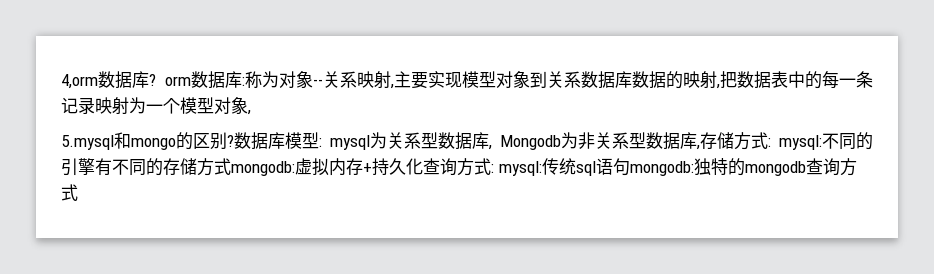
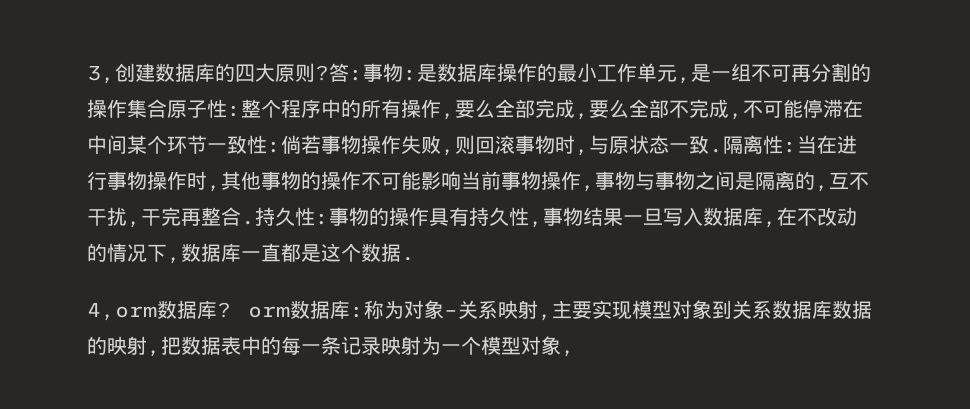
(61, 81) none -> [87,63,871,84] [87,99,863,120] [87,135,857,156] [87,171,869,192] [87,207,857,228] [87,243,415,264] 3,创建数据库的四大原则?答:事物:是数据库操作的最小工作单元,是一组不可再分割的操作集合原子性:整个程序中的所有操作,要么全部完成,要么全部不完成,不可能停滞在中间某个环节一致性:倘若事物操作失败,则回滚事物时,与原状态一致.隔离性:当在进行事物操作时,其他事物的操作不可能影响当前事物操作,事物与事物之间是隔离的,互不干扰,干完再整合.持久性:事物的操作具有持久性,事物结果一旦写入数据库,在不改动的情况下,数据库一直都是这个数据. //
[313,79,323,86] -- -> [444,310,458,317] –
[61,132,873,150] [61,158,857,176] [61,184,78,201] // 5.mysql和mongo的区别?数据库模型: mysql为关系型数据库, Mongodb为非关系型数据库,存储方式: mysql:不同的引擎有不同的存储方式mongodb:虚拟内存+持久化查询方式: mysql:传统sql语句mongodb:独特的mongodb查询方式 -> (575, 353) none

